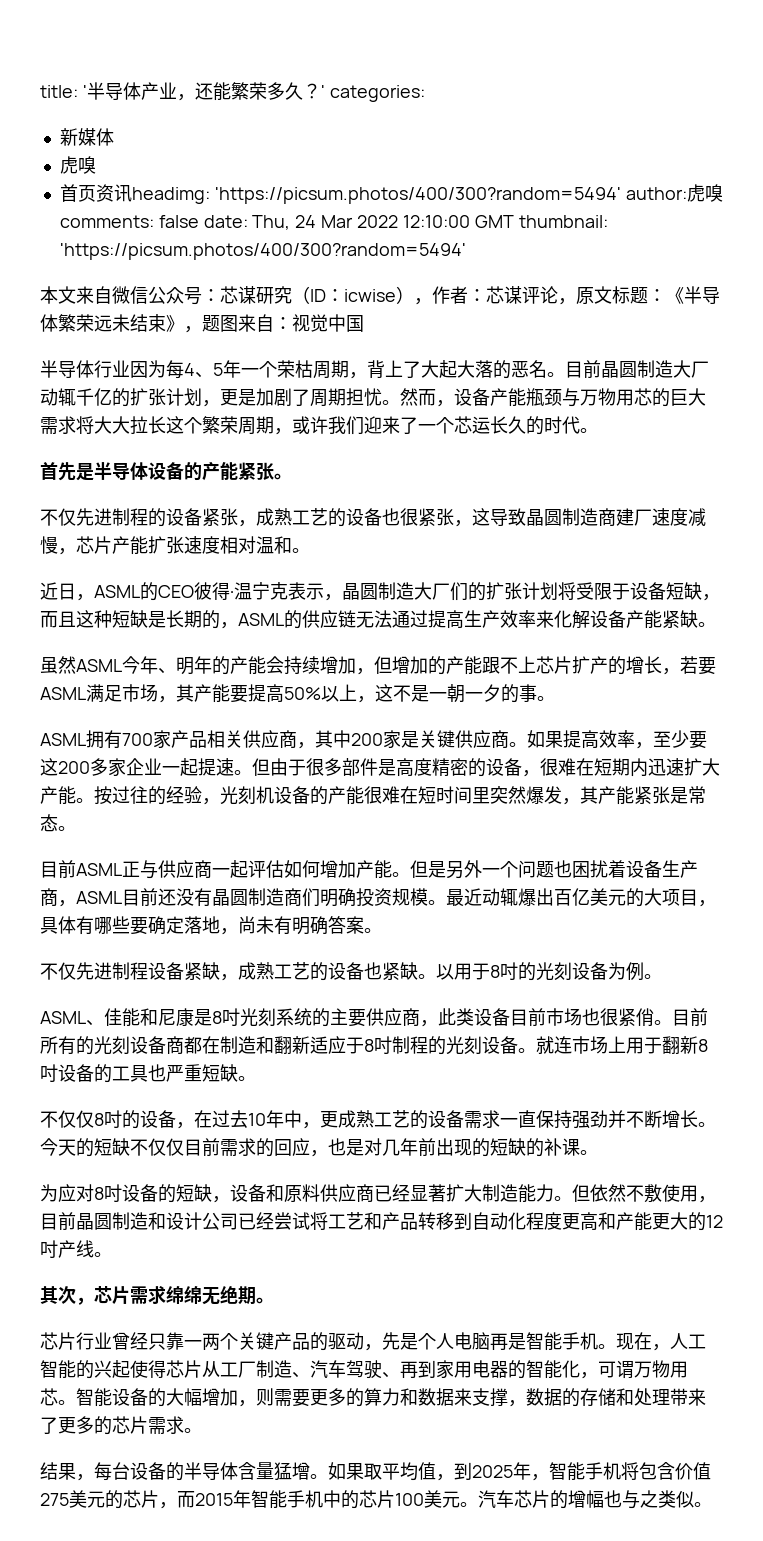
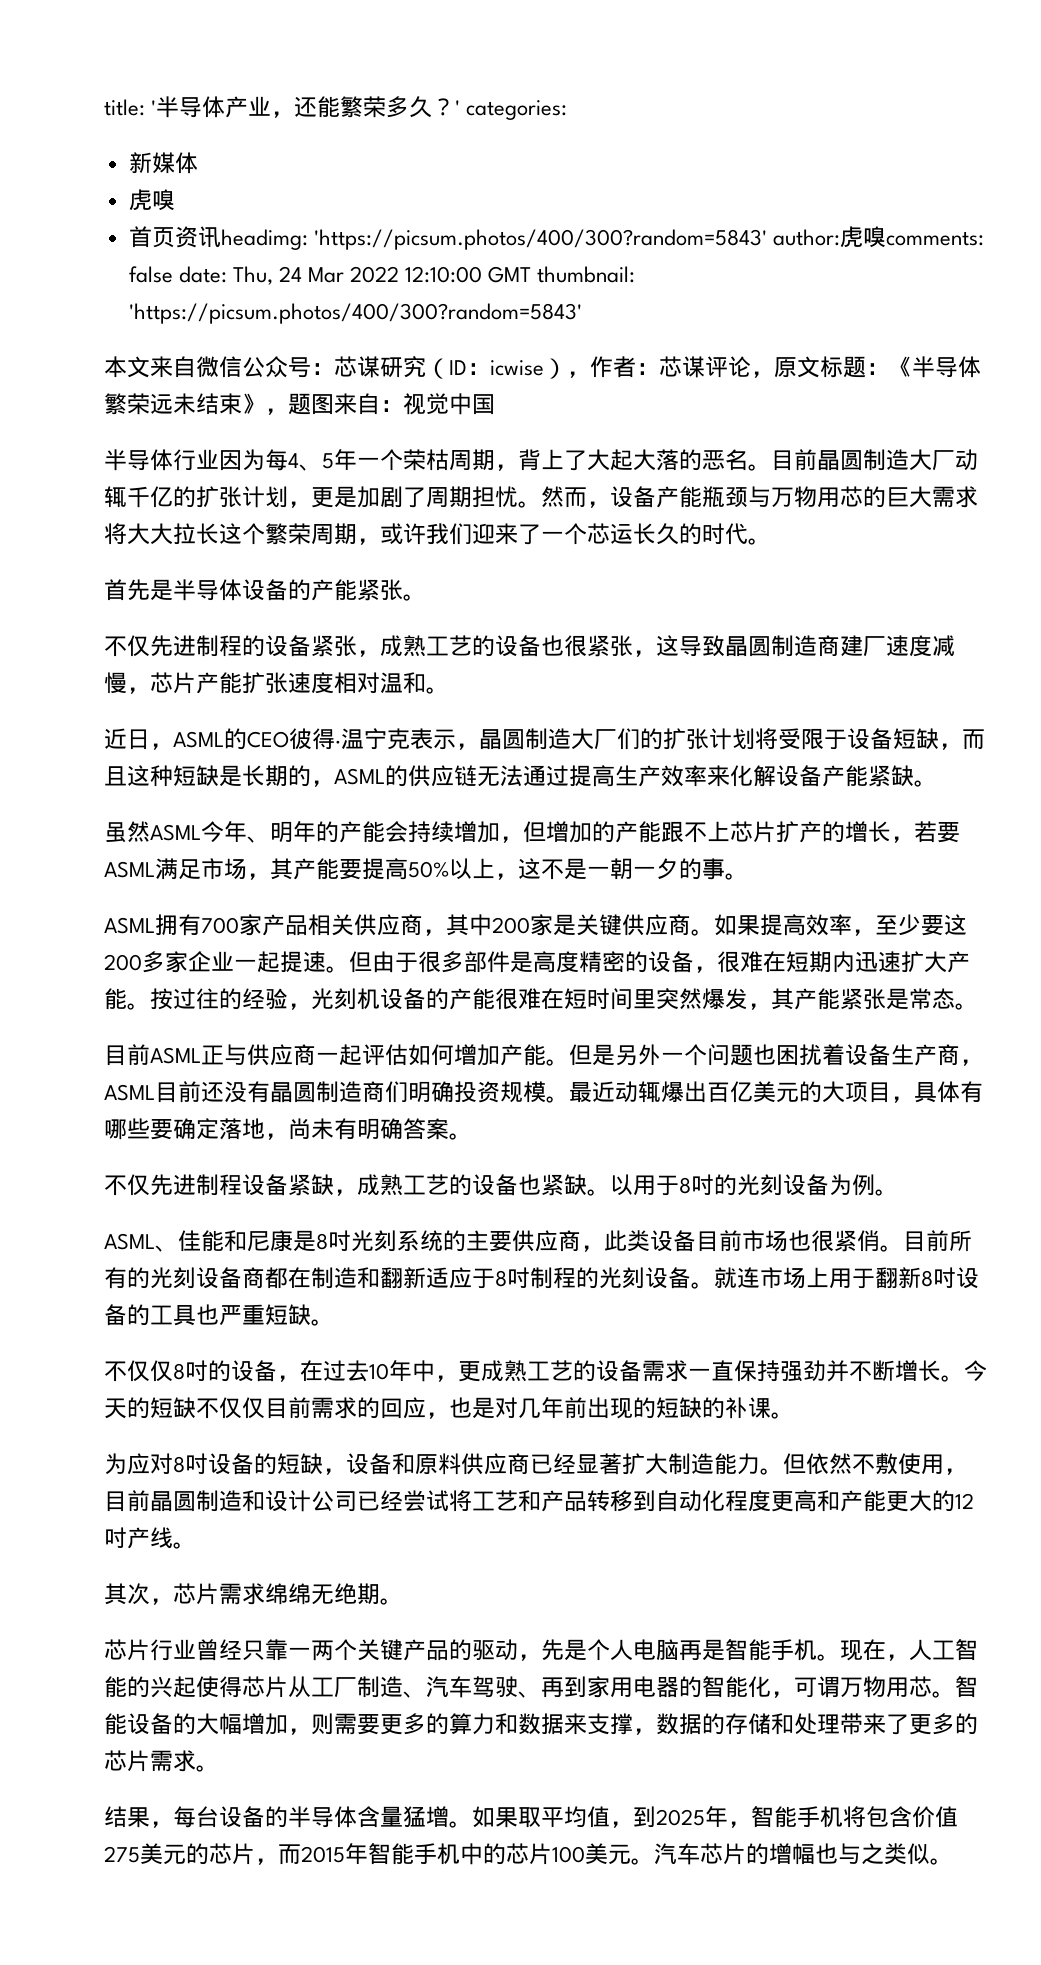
[214,187,621,204] 'https://picsum.photos/400/300?random=5494' -> [313,229,767,250] 'https://picsum.photos/400/300?random=5843'
[59,243,466,260] 'https://picsum.photos/400/300?random=5494' -> [128,303,582,324] 'https://picsum.photos/400/300?random=5843'

